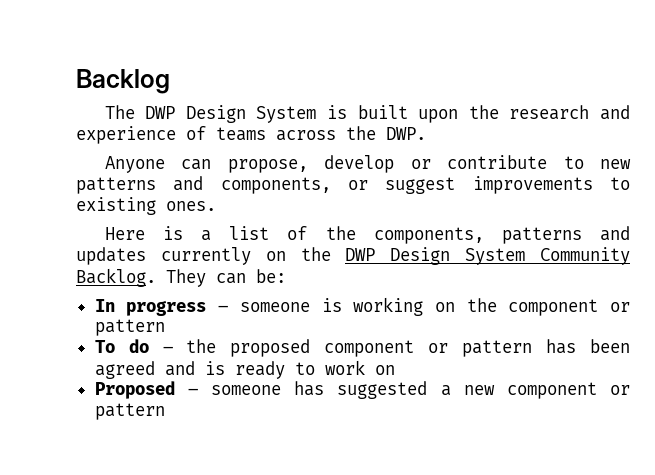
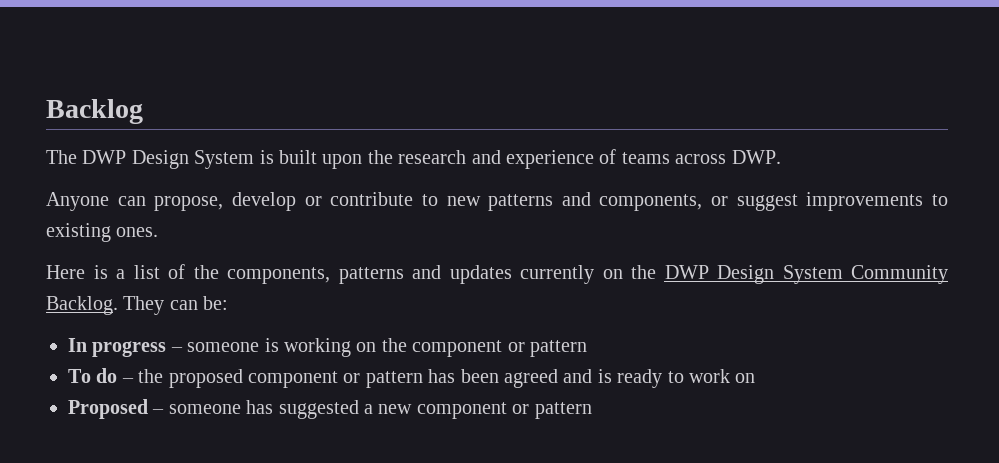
[346,126,376,140] the -> (727, 159) none

